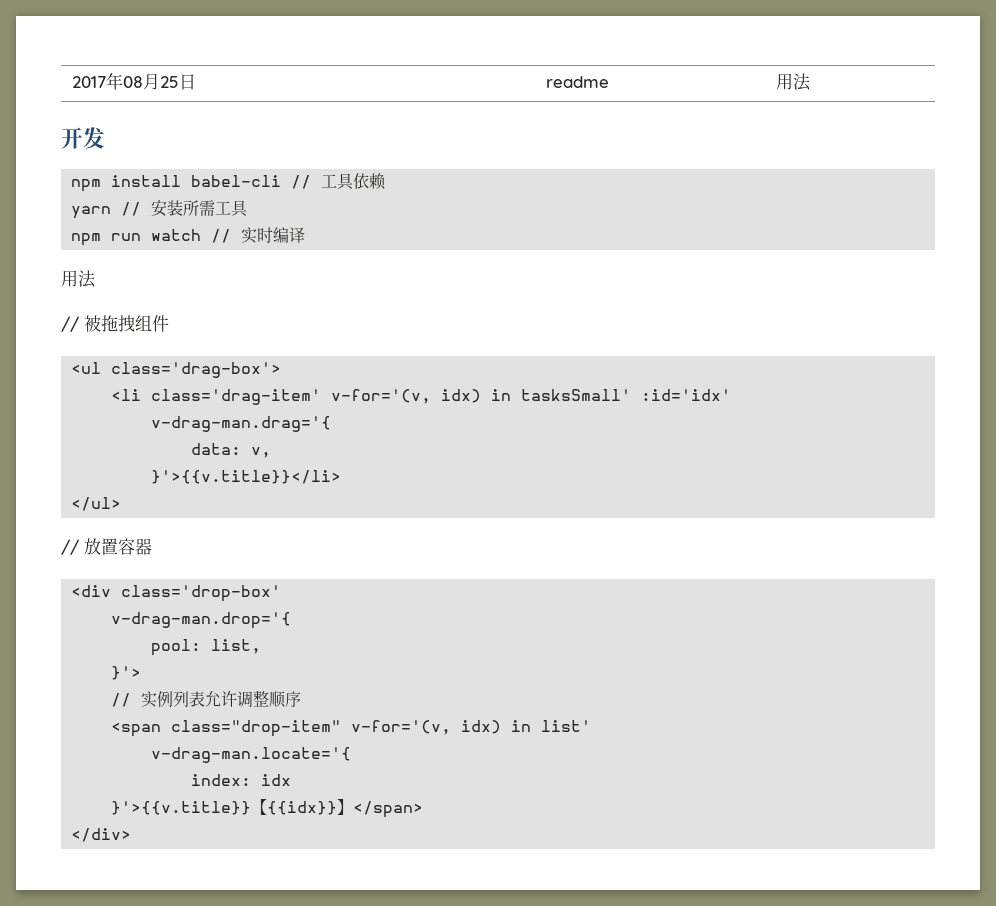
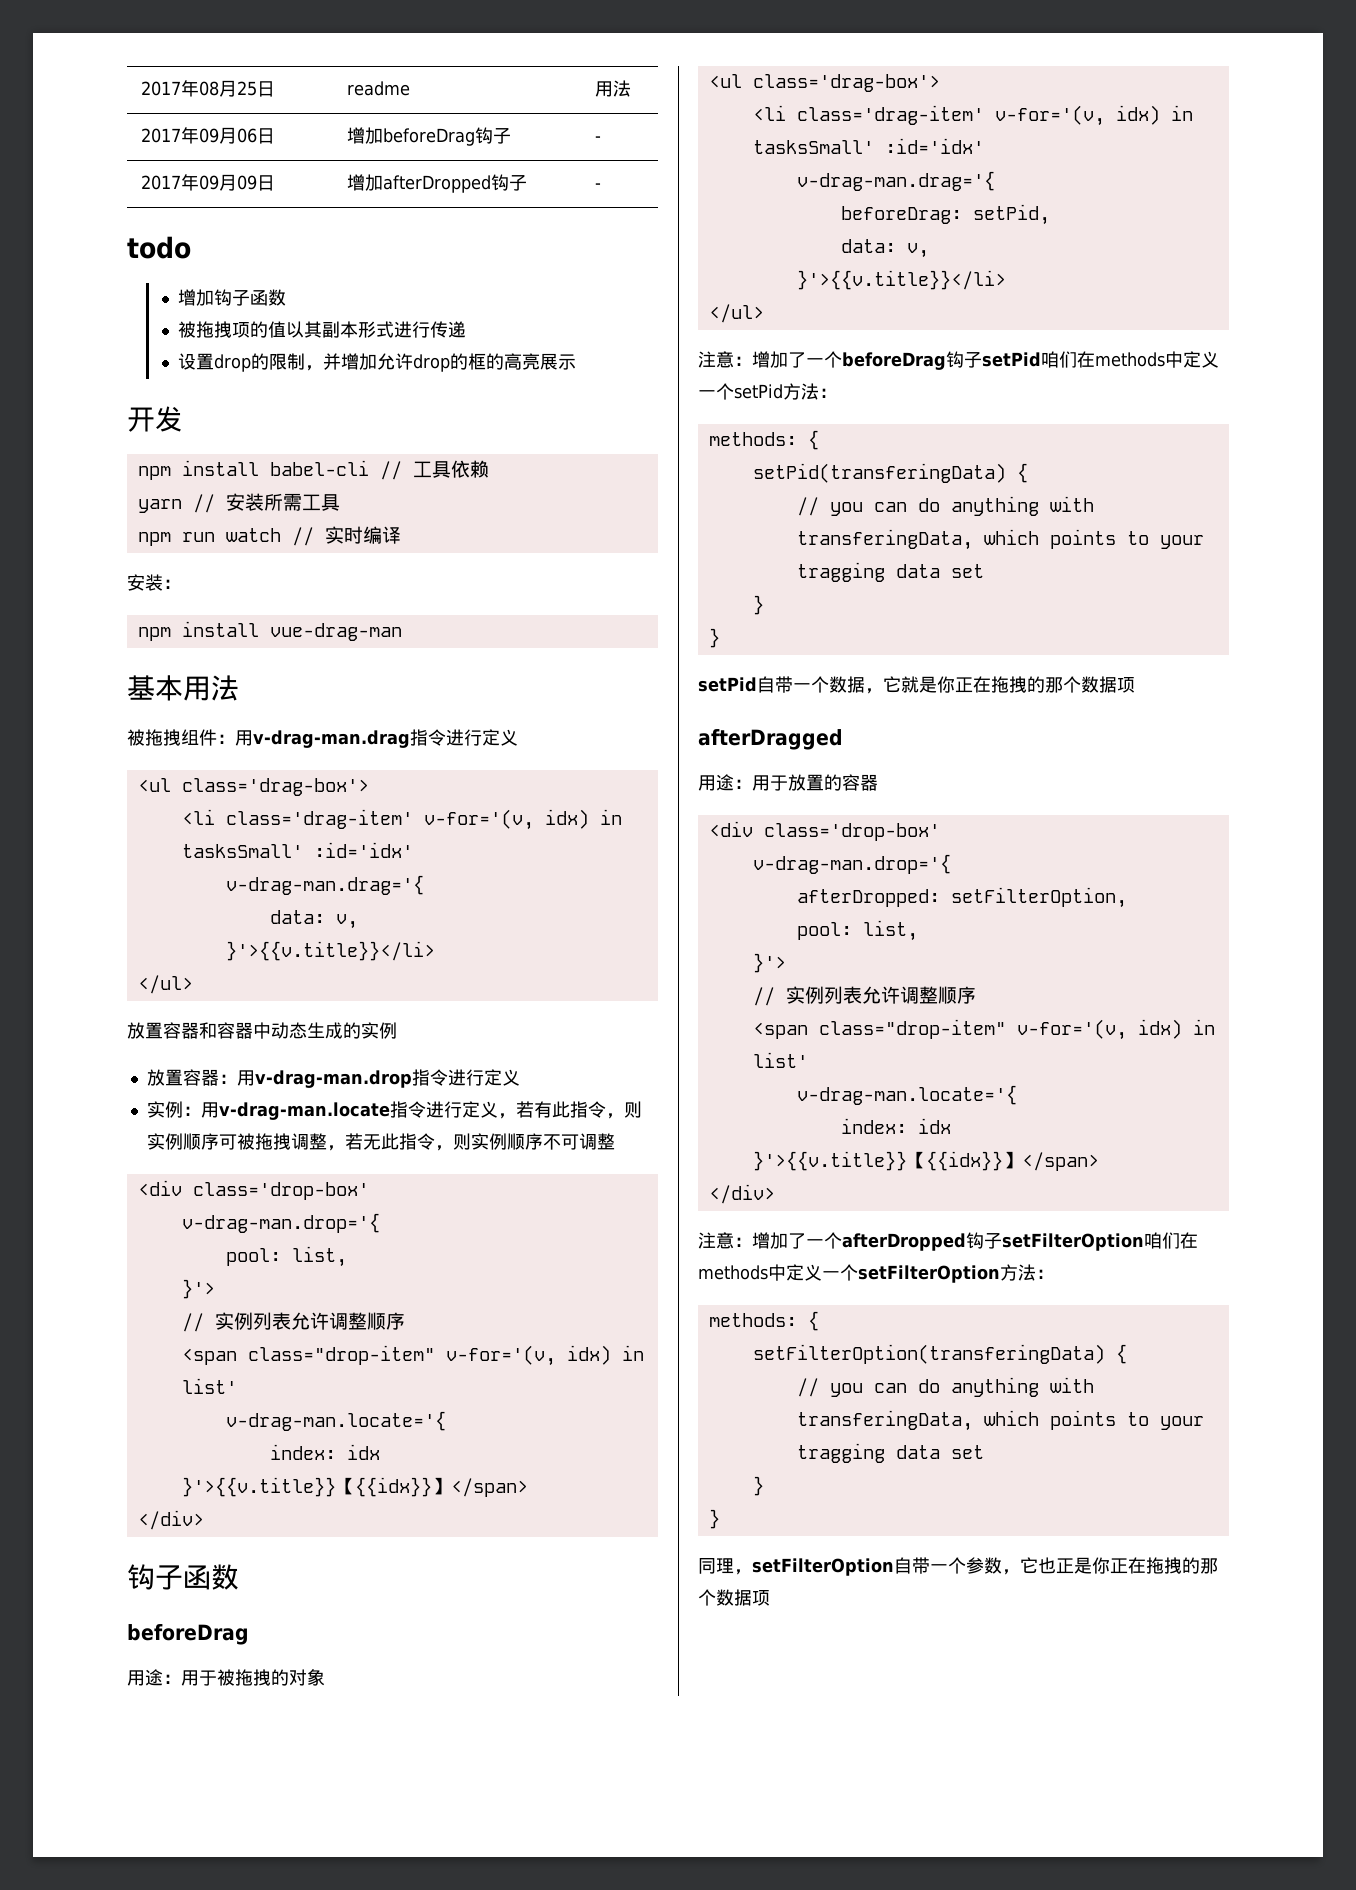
(811, 82) none -> [141,127,276,144] [347,127,512,146] [595,136,602,142] [141,174,276,191] [347,174,528,193] [595,183,602,189] [127,236,191,259] [178,289,287,306] [178,321,467,338] [178,353,577,372] // 2017年09月06日 | 增加beforeDrag钩子 | - // 2017年09月09日 | 增加afterDropped钩子 | - // todo // 增加钩子函数 // 被拖拽项的值以其副本形式进行传递 // 设置drop的限制，并增加允许drop的框的高亮展示
[61,270,96,288] [61,316,79,332] 用法 // // -> [127,574,181,591] [137,621,402,641] [127,675,239,701] 安装： // npm install vue-drag-man // 基本用法 //
(169, 323) none -> [217,729,518,748] ：用v-drag-man.drag指令进行定义
[61,538,152,555] // 放置容器 -> [127,1022,397,1039] [146,1069,520,1088] [146,1101,642,1120] [146,1133,615,1151] 放置容器和容器中动态生成的实例 // 放置容器：用v-drag-man.drop指令进行定义 // 实例：用v-drag-man.locate指令进行定义，若有此指令，则实例顺序可被拖拽调整，若无此指令，则实例顺序不可调整
(132, 835) none -> [127,1564,239,1590] [127,1624,249,1645] [127,1669,325,1686] [708,74,940,92] [752,105,1193,126] [752,138,984,154] [796,171,995,191] [840,204,1050,225] [840,239,929,258] [796,270,1006,290] [708,304,764,323] [698,351,1219,370] [698,383,837,400] [708,430,819,450] [752,463,1028,483] [796,496,1094,516] [796,529,1204,550] [796,562,984,582] [752,595,764,615] [708,628,720,648] [698,676,1135,694] [698,729,843,750] [698,774,878,791] [708,821,940,841] [752,854,951,874] [796,887,1127,908] [796,920,918,941] [752,953,786,973] [752,986,976,1006] [752,1019,1215,1040] [752,1052,808,1068] [796,1085,1017,1105] [840,1118,951,1134] [752,1151,1099,1171] [708,1184,775,1204] [698,1232,1198,1251] [698,1264,1054,1283] [708,1311,819,1331] [752,1344,1127,1364] [796,1377,1094,1397] [796,1410,1204,1431] [796,1443,984,1463] [752,1476,764,1496] [708,1509,720,1529] [698,1557,1218,1576] [698,1589,770,1606] // 钩子函数 // beforeDrag // 用途：用于被拖拽的对象 // <ul class='drag-box'> // <li class='drag-item' v-for='(v, idx) in tasksSmall' :id='idx' // v-drag-man.drag='{ // beforeDrag: setPid, // data: v, // }'>{{v.title}}</li> // </ul> // 注意：增加了一个beforeDrag钩子setPid咱们在methods中定义一个setPid方法： // methods: { // setPid(transferingData) { // // you can do anything with transferingData, which points to your tragging data set // } // } // setPid自带一个数据，它就是你正在拖拽的那个数据项 // afterDragged // 用途：用于放置的容器 // <div class='drop-box' // v-drag-man.drop='{ // afterDropped: setFilterOption, // pool: list, // }'> // // 实例列表允许调整顺序 // <span class="drop-item" v-for='(v, idx) in list' // v-drag-man.locate='{ // index: idx // }'>{{v.title}}【{{idx}}】</span> // </div> // 注意：增加了一个afterDropped钩子setFilterOption咱们在methods中定义一个setFilterOption方法： // methods: { // setFilterOption(transferingData) { // // you can do anything with transferingData, which points to your tragging data set // } // } // 同理，setFilterOption自带一个参数，它也正是你正在拖拽的那个数据项

